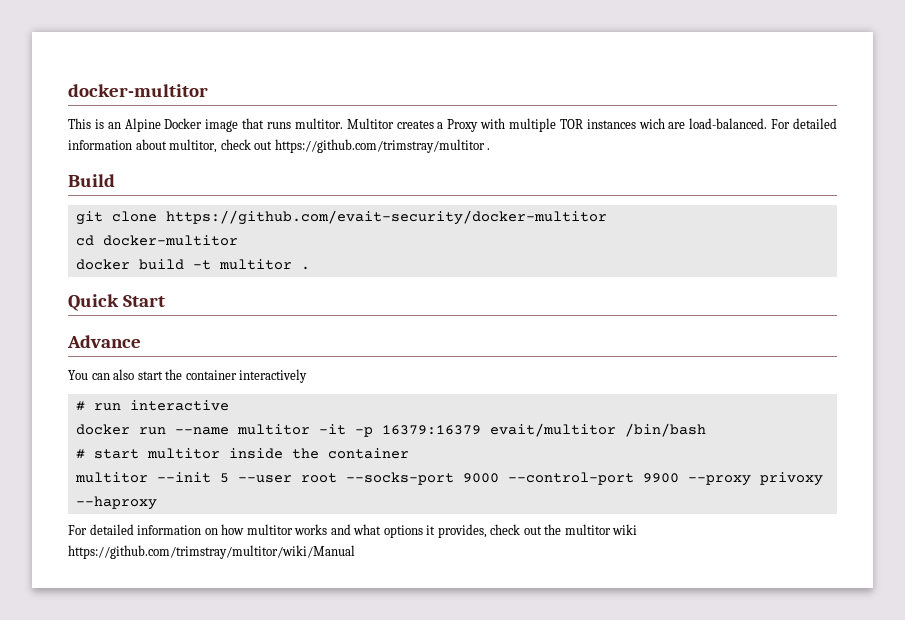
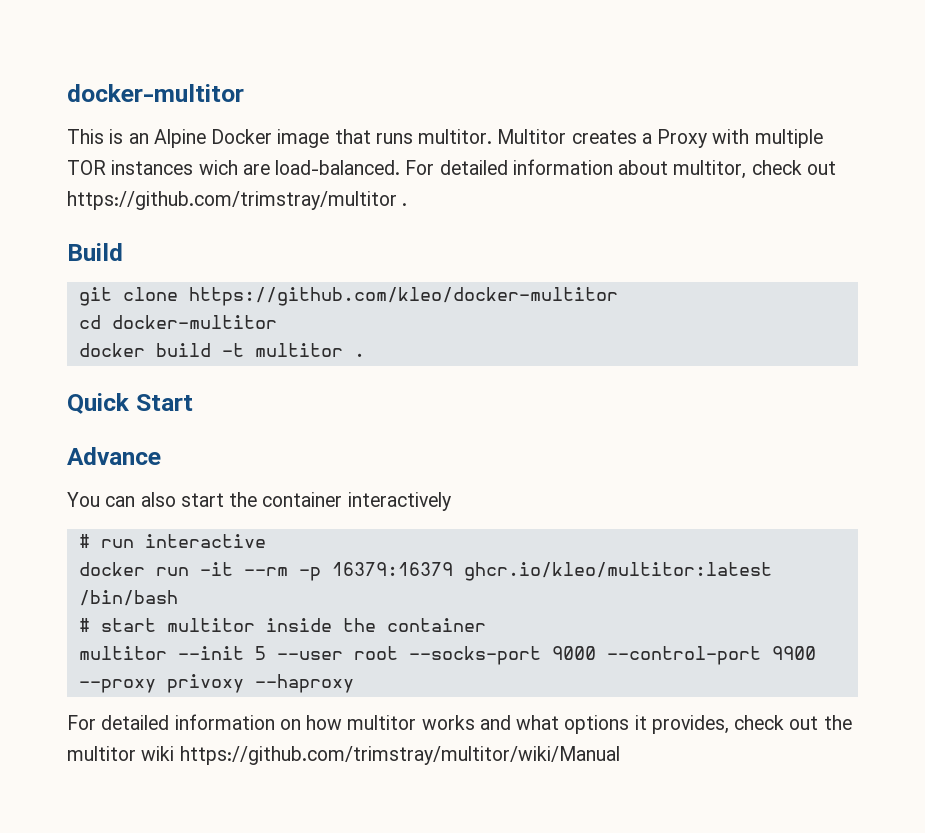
[165,210,607,225] https://github.com/evait-security/docker-multitor -> [188,287,618,306] https://github.com/kleo/docker-multitor
[174,424,346,435] --name multitor -it -> [199,562,288,576] -it --rm
[489,423,616,437] evait/multitor -> [463,562,772,581] ghcr.io/kleo/multitor:latest

